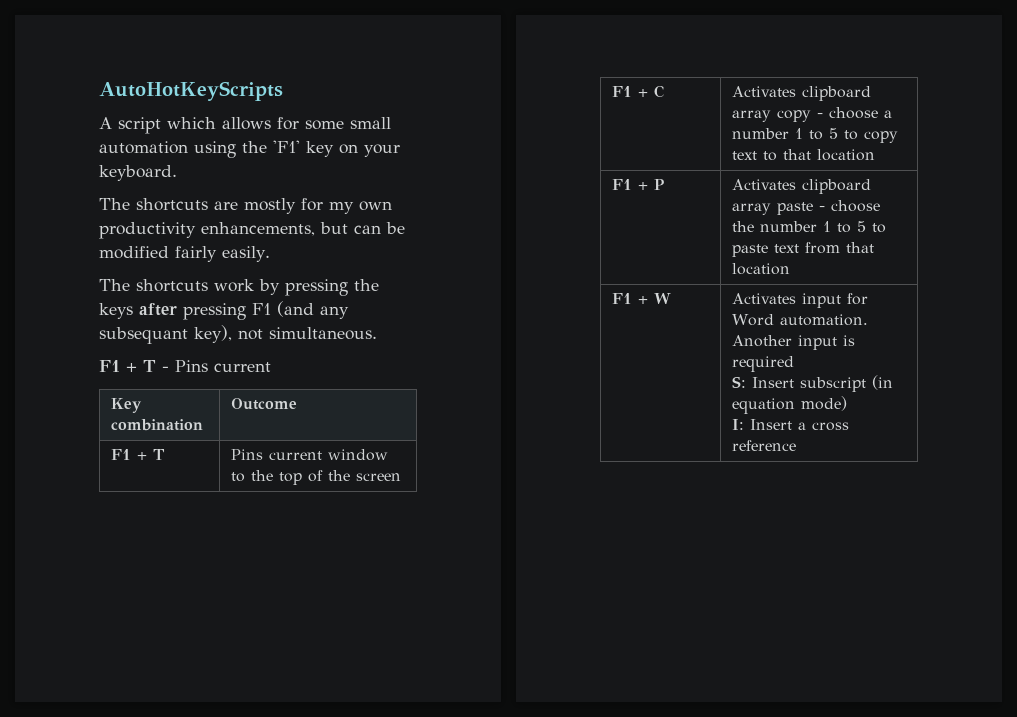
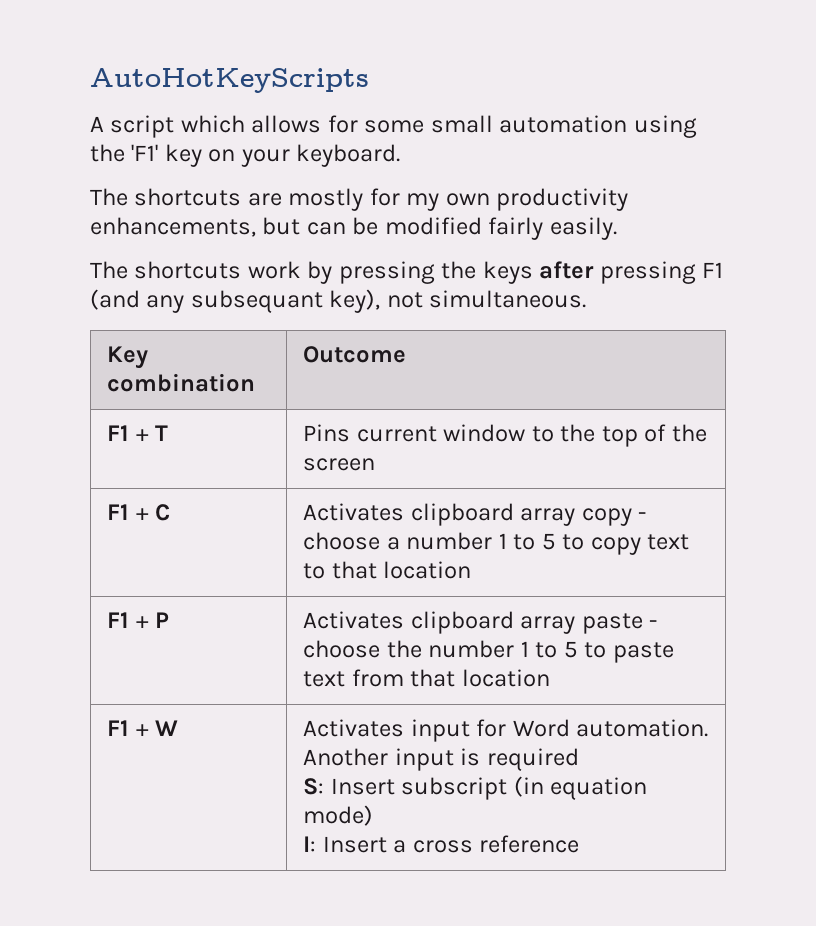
[99,360,271,372] // F1 + T - Pins current -> (587, 299) none

